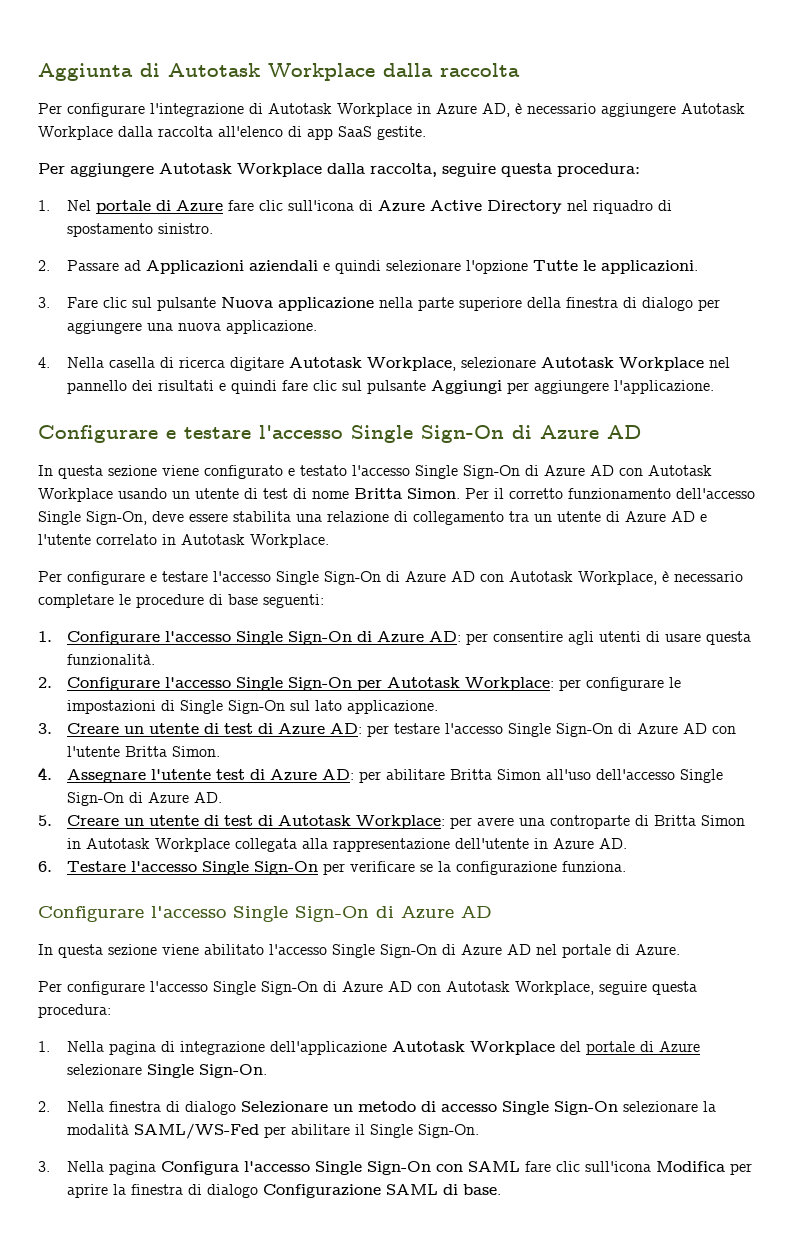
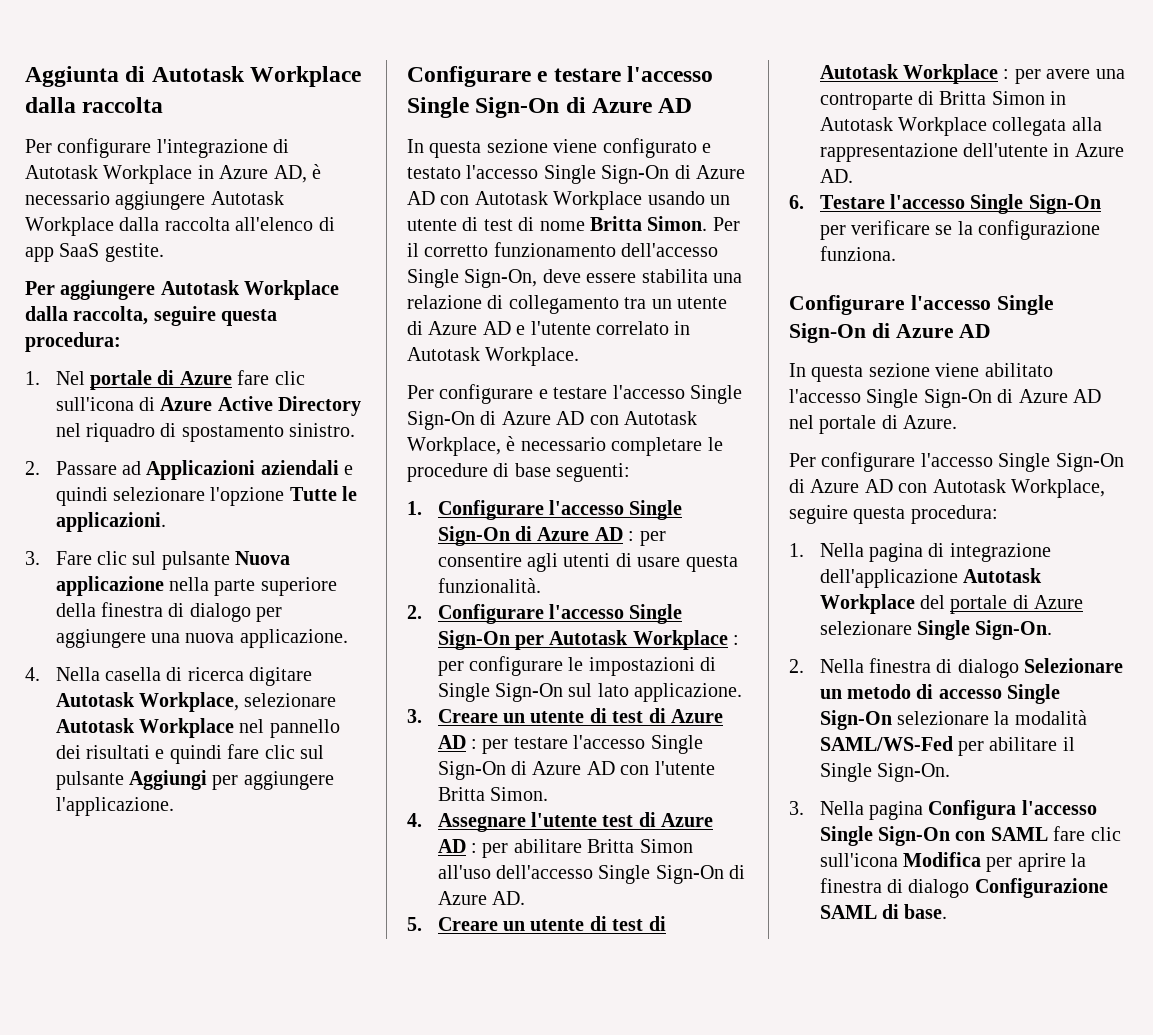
[428,631,461,642] AD: -> [594,527,635,541] AD :
[464,677,554,691] Workplace: -> [632,630,740,650] Workplace :
[329,723,362,734] AD: -> [437,735,478,749] AD :
[321,769,354,780] AD: -> [437,839,478,853] AD :
[355,815,445,829] Workplace: -> [903,64,1010,84] Workplace :

